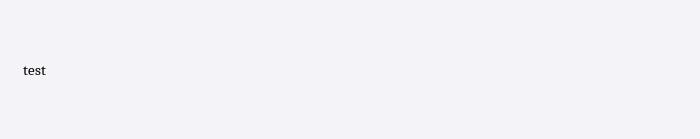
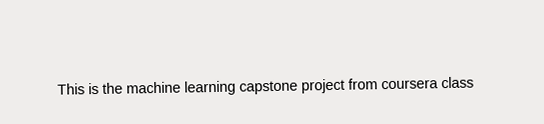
[23,66,46,75] test -> [57,76,474,96] This is the machine learning capstone project from coursera class

